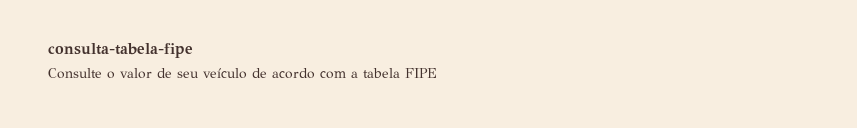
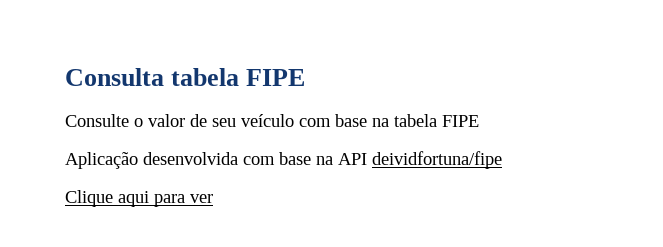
[48,43,193,58] consulta-tabela-fipe -> [65,68,306,86] Consulta tabela FIPE
[252,68,437,79] de acordo com a tabela FIPE -> [299,114,479,127] [65,151,502,169] [65,190,213,207] com base na tabela FIPE // Aplicação desenvolvida com base na API deividfortuna/fipe // Clique aqui para ver

